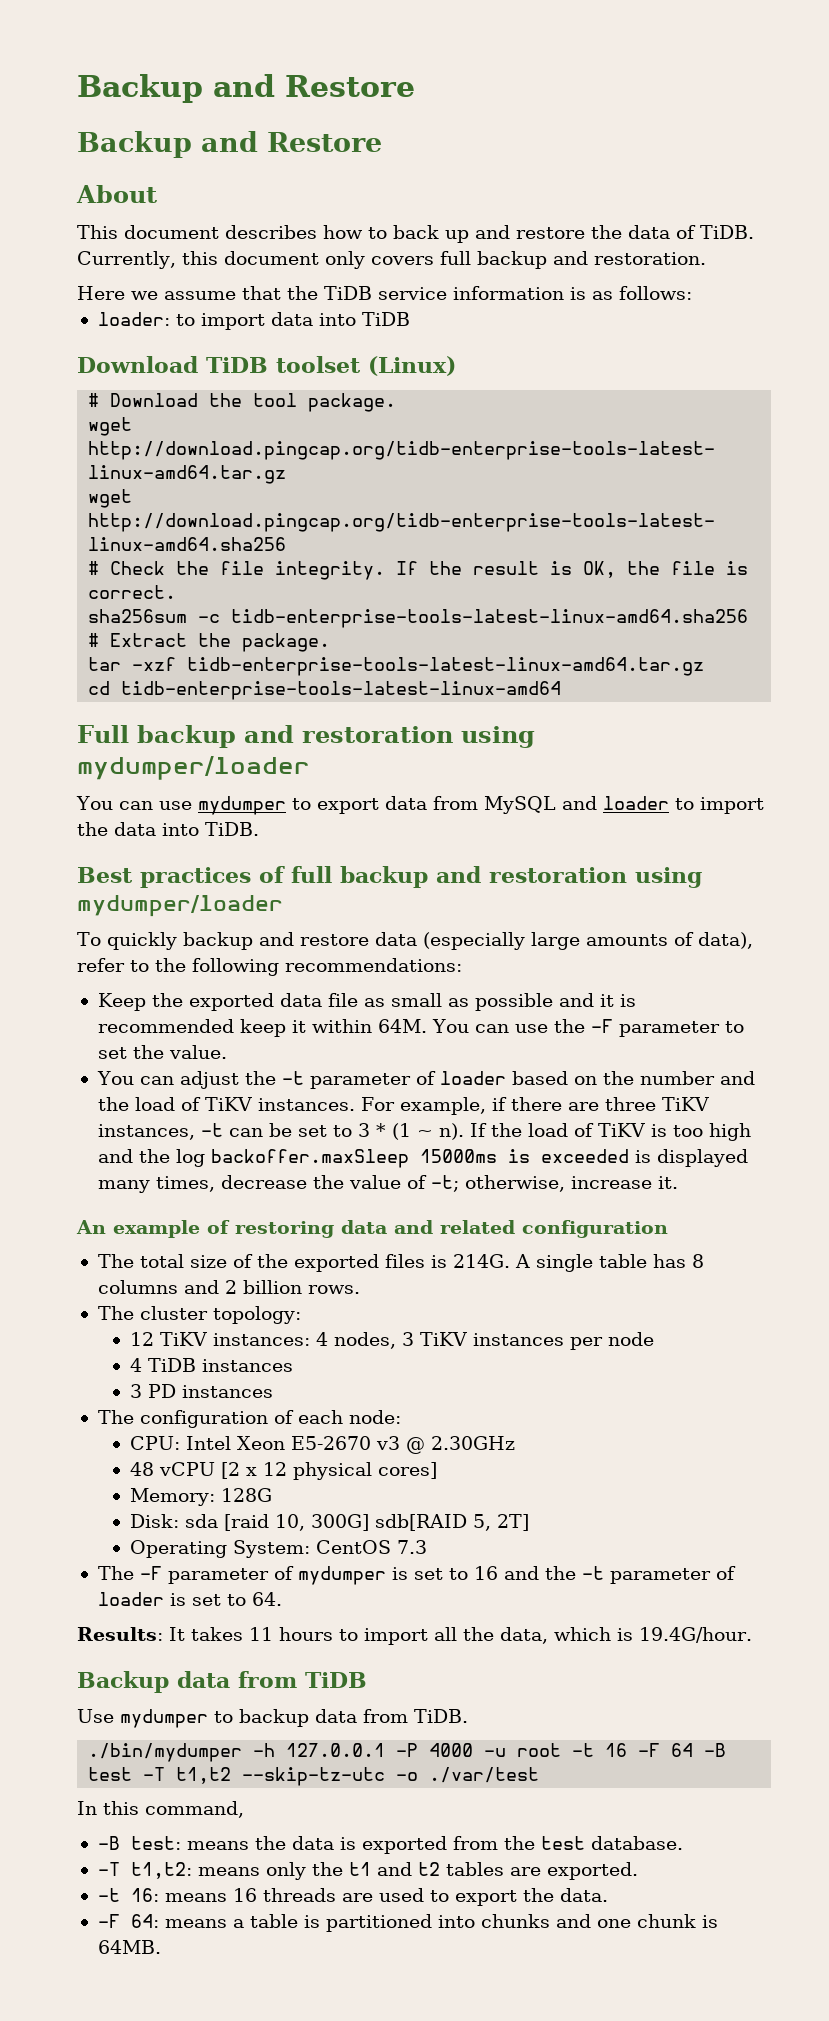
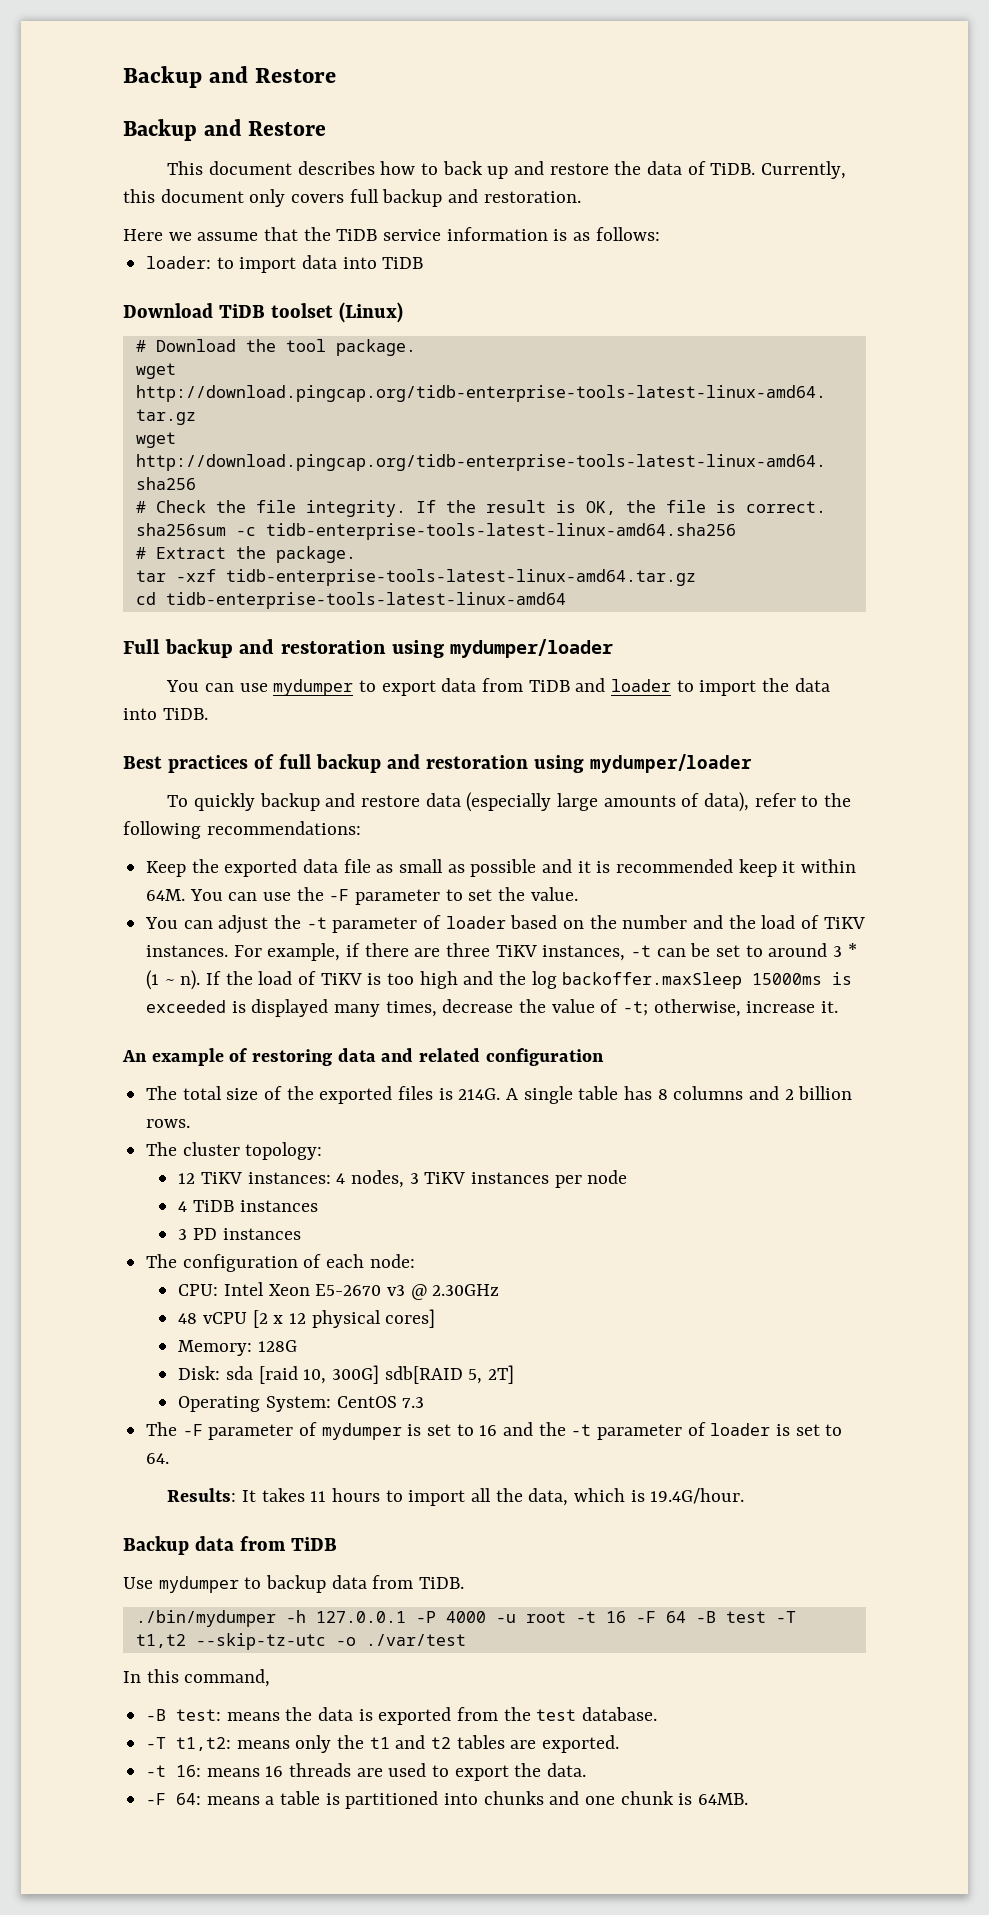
[76,185,157,203] // About -> (327, 128) none
[483,796,556,814] MySQL -> [528,680,570,692] TiDB
(352, 1131) none -> [768,943,828,957] around

